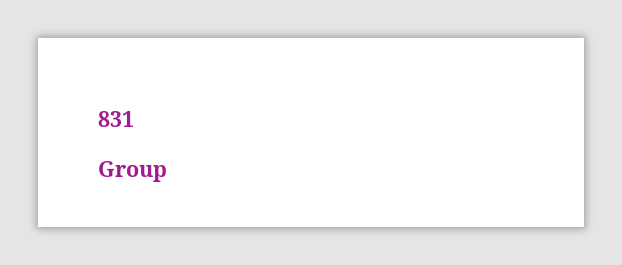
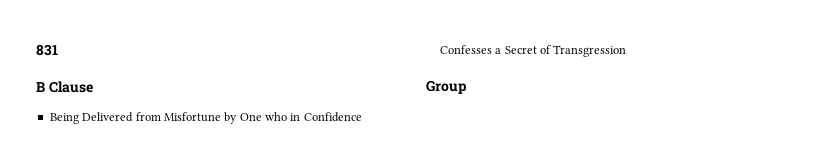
(134, 119) none -> [36,81,93,93] [49,112,362,124] [439,45,627,57] // B Clause // Being Delivered from Misfortune by One who in Confidence Confesses a Secret of Transgression

